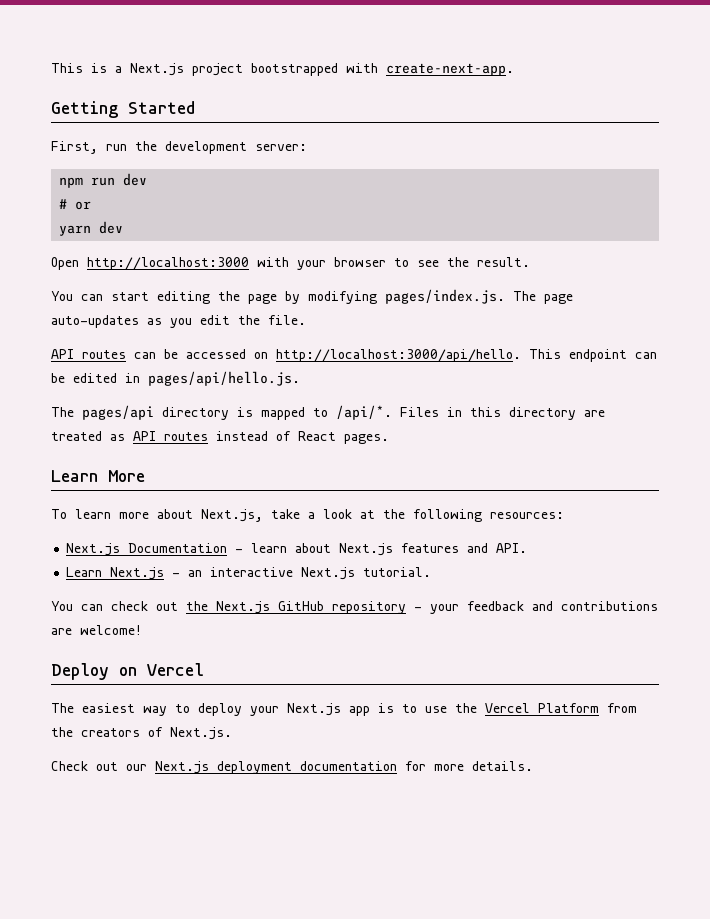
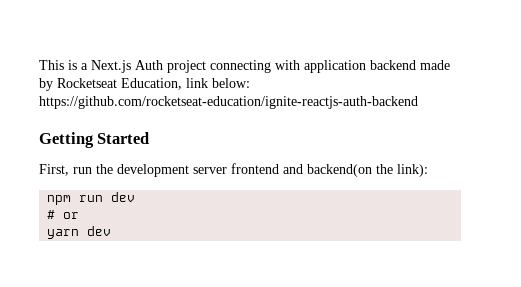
[192,63,514,76] project bootstrapped with create-next-app. -> [135,60,450,73] [39,78,250,91] [39,96,418,109] Auth project connecting with application backend made by Rocketseat Education, link below: https://github.com/rocketseat-education/ignite-reactjs-auth-backend
[255,144,307,151] server: -> [193,163,428,177] server frontend and backend(on the link):
[51,257,530,270] [51,289,573,304] [51,315,306,328] [51,349,657,362] [51,371,300,386] [51,405,605,420] [51,431,389,444] [51,470,145,482] [51,509,564,522] [66,543,528,556] [66,567,432,580] [51,601,658,614] [51,625,142,635] [51,663,204,680] [51,703,637,716] [51,727,232,740] [51,761,533,774] // Open http://localhost:3000 with your browser to see the result. // You can start editing the page by modifying pages/index.js. The page auto-updates as you edit the file. // API routes can be accessed on http://localhost:3000/api/hello. This endpoint can be edited in pages/api/hello.js. // The pages/api directory is mapped to /api/*. Files in this directory are treated as API routes instead of React pages. // Learn More // To learn more about Next.js, take a look at the following resources: // Next.js Documentation - learn about Next.js features and API. // Learn Next.js - an interactive Next.js tutorial. // You can check out the Next.js GitHub repository - your feedback and contributions are welcome! // Deploy on Vercel // The easiest way to deploy your Next.js app is to use the Vercel Platform from the creators of Next.js. // Check out our Next.js deployment documentation for more details. -> (112, 231) none

